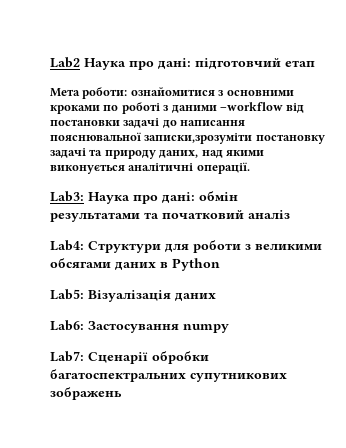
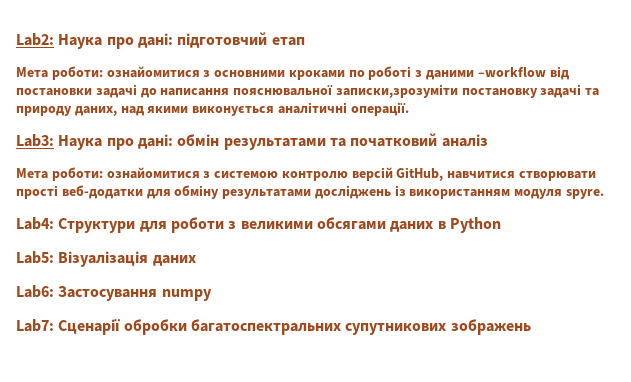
[50,57,80,68] Lab2 -> [16,33,54,46] Lab2:
(290, 214) none -> [16,167,597,181] [16,185,605,199] // Мета роботи: ознайомитися з системою контролю версій GitHub, навчитися створювати прості веб-додатки для обміну результатами досліджень із використанням модуля spyre.

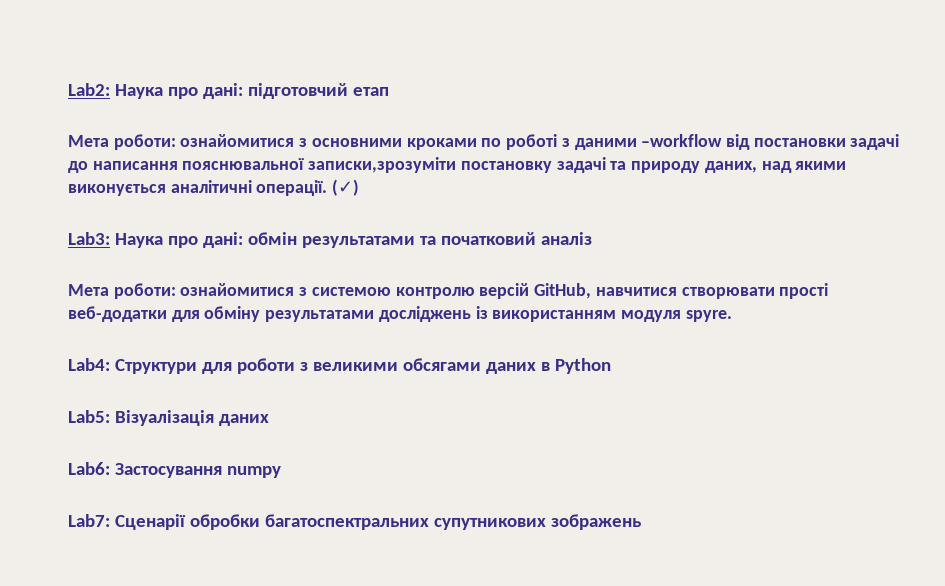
(409, 109) none -> [332,179,360,196] (✓)

